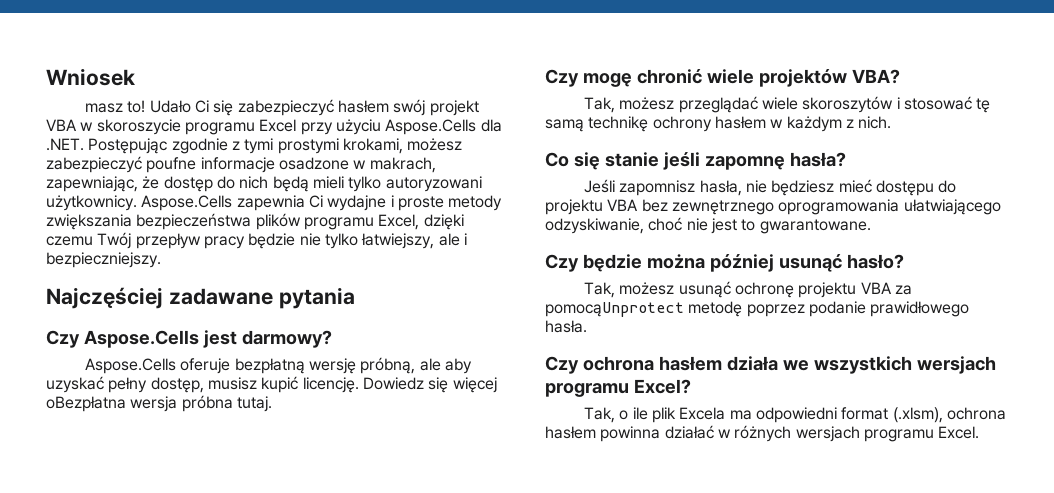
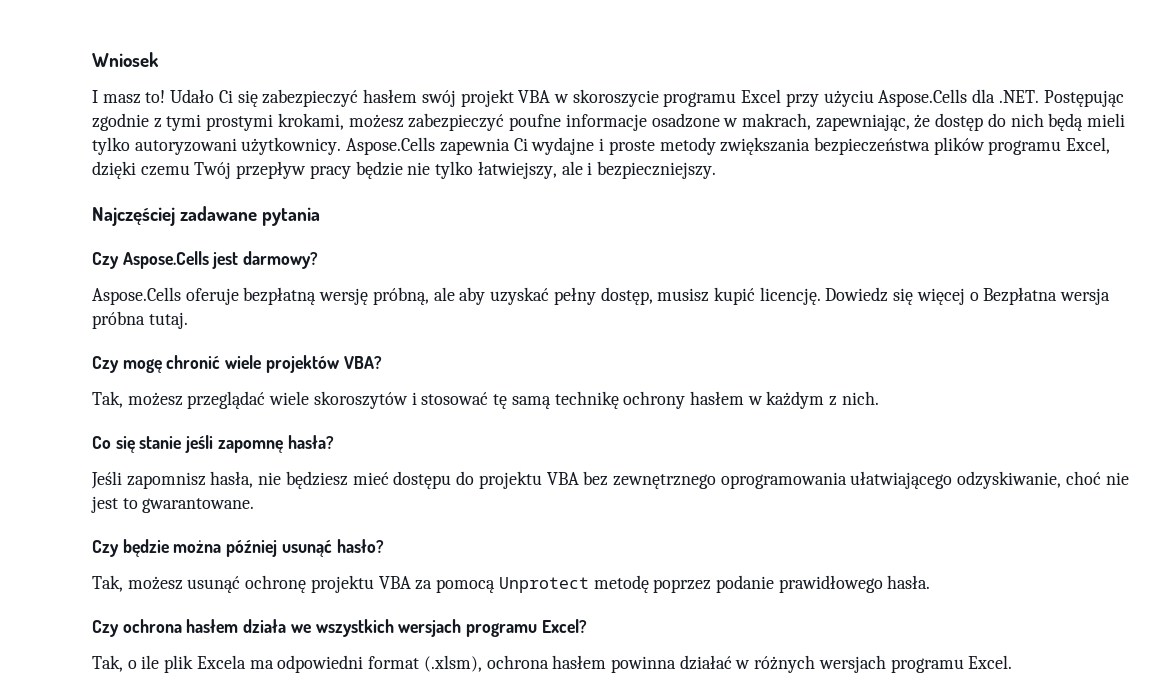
(135, 77) none -> [92,90,98,103] I
[46,396,126,412] oBezpłatna -> [969,287,1058,305] o Bezpłatna
[545,302,684,317] pomocąUnprotect -> [436,577,589,593] pomocą Unprotect

